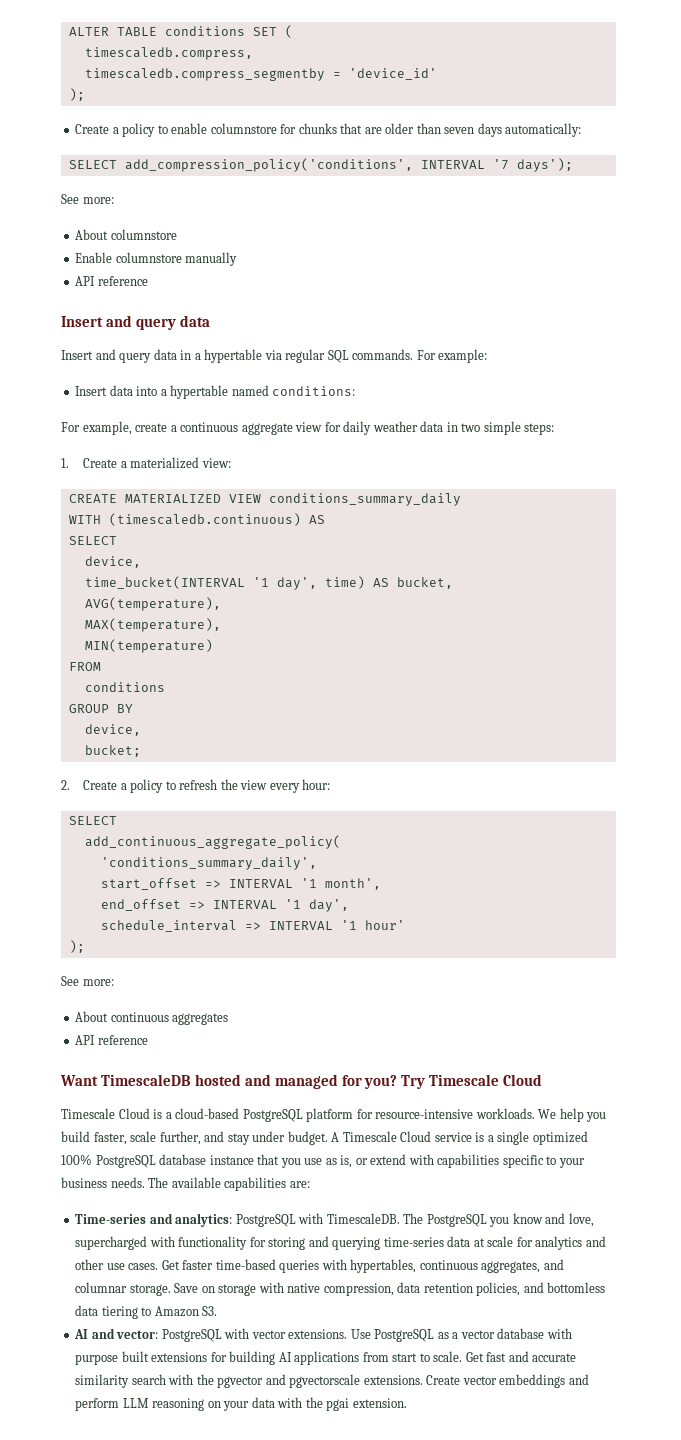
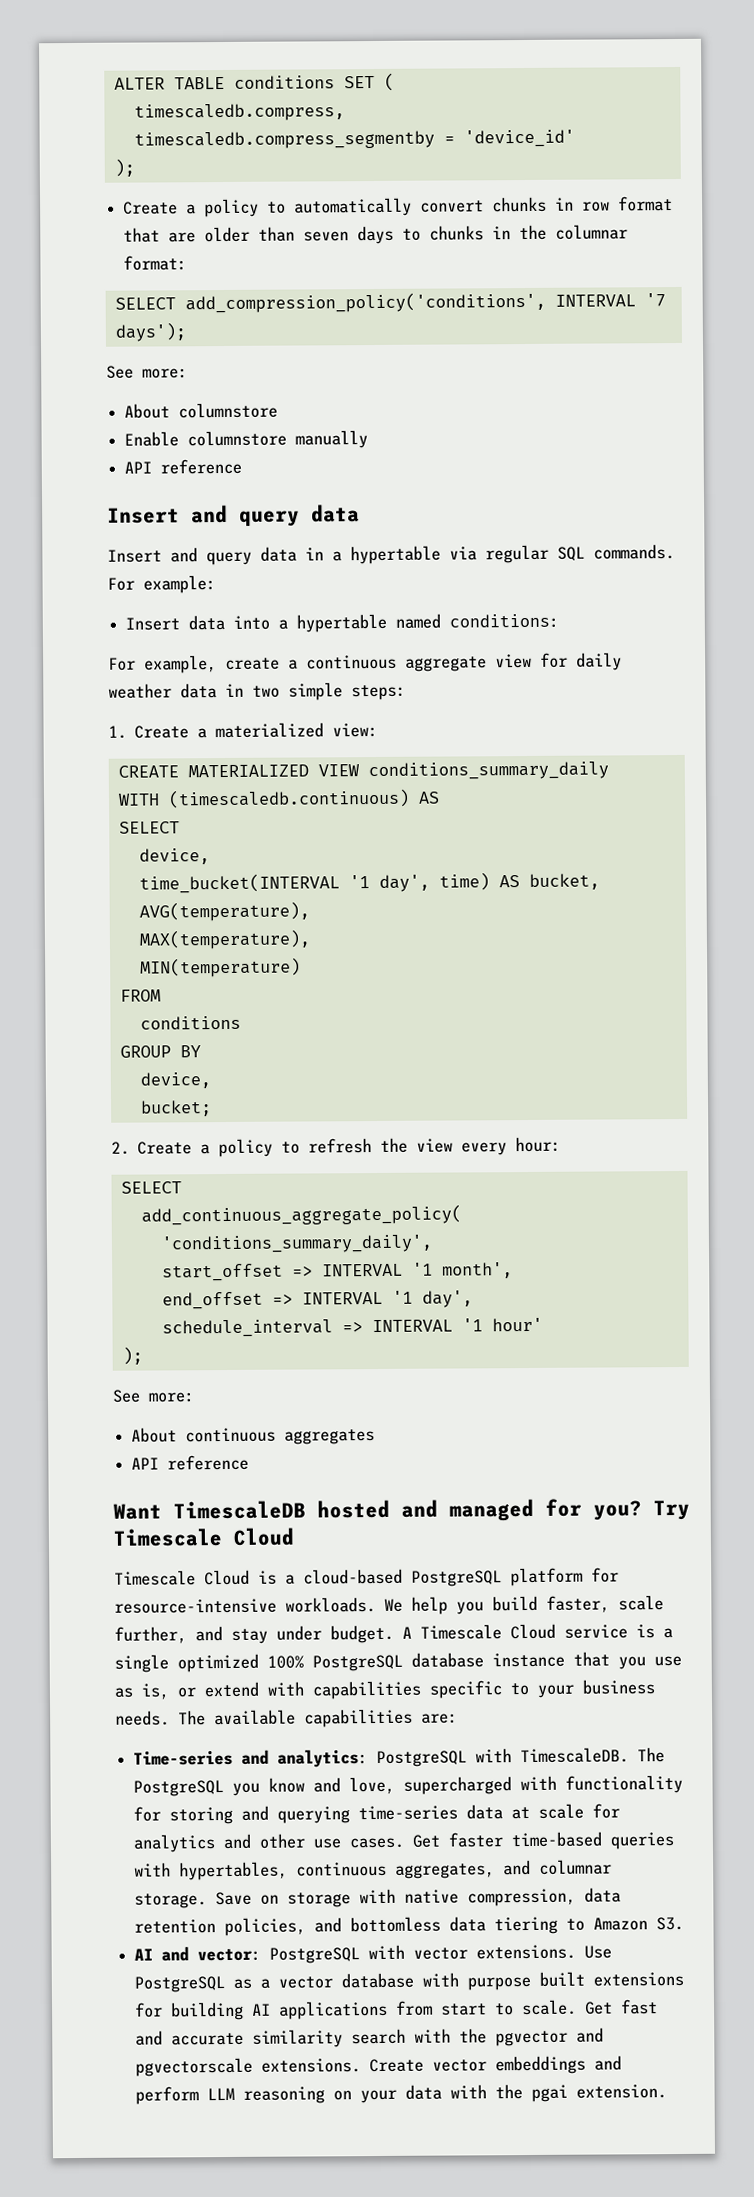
[171,123,337,134] enable columnstore for chunks -> [294,196,674,217] automatically convert chunks in row format
[505,123,582,137] automatically: -> [402,224,629,241] [123,255,188,271] to chunks in the columnar format:

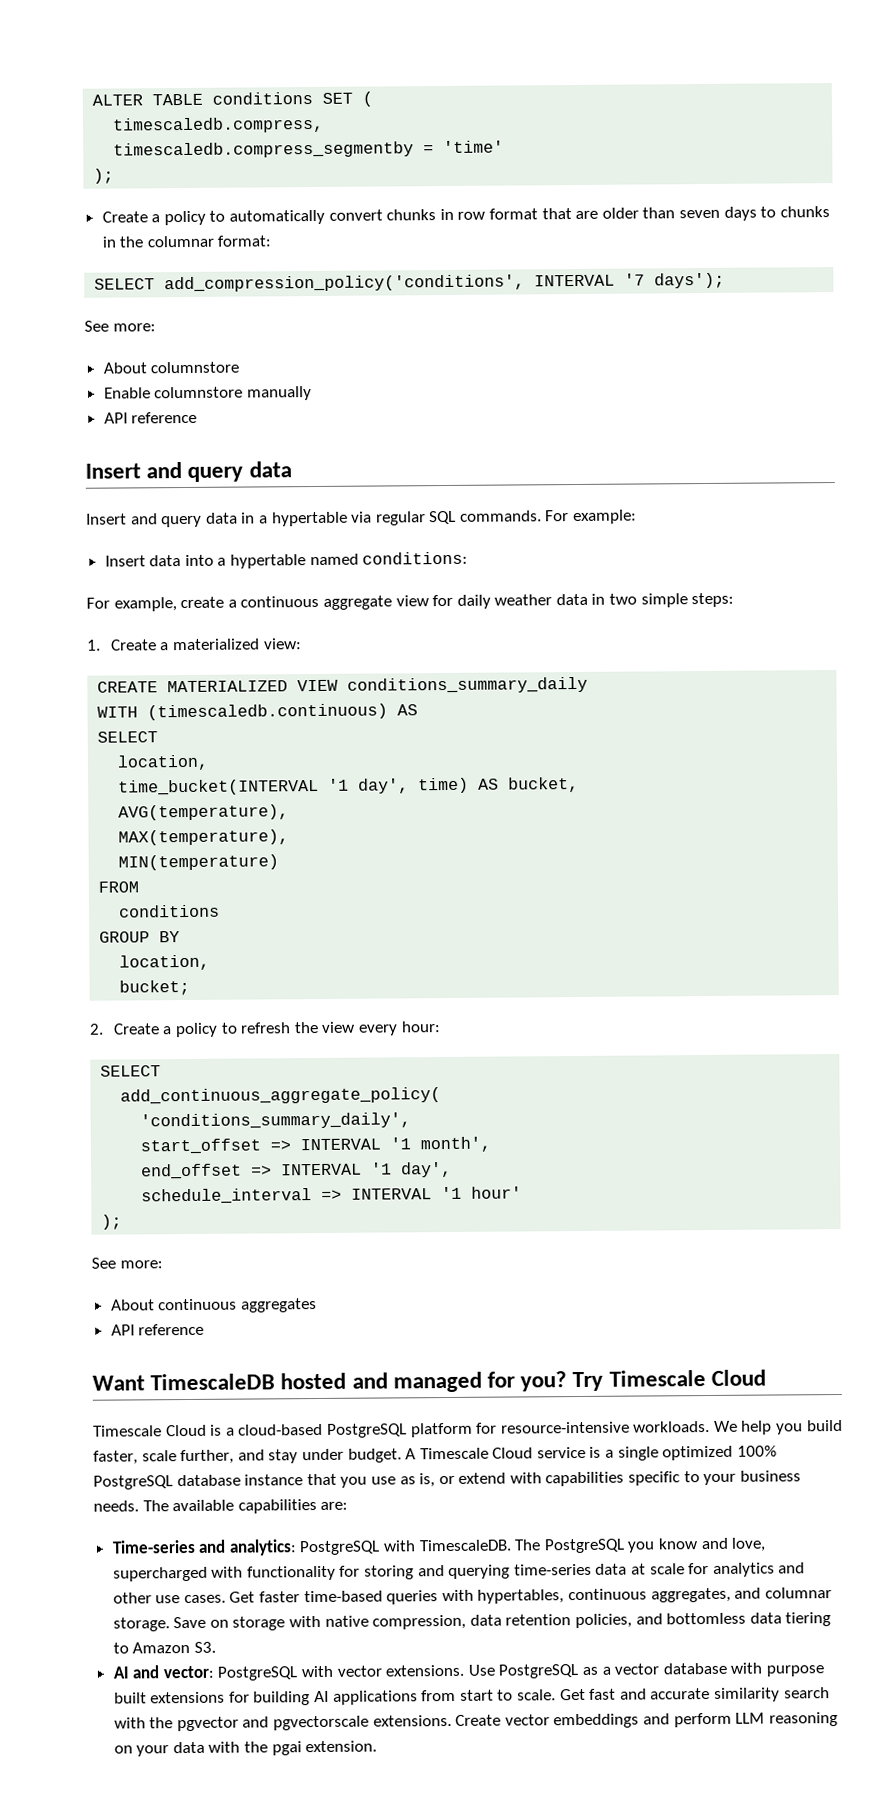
[463,129,575,148] 'device_id' -> [443,140,505,154] 'time'
[138,848,210,865] device, -> [117,754,210,771] location,
[139,1072,211,1089] device, -> [119,954,211,971] location,

